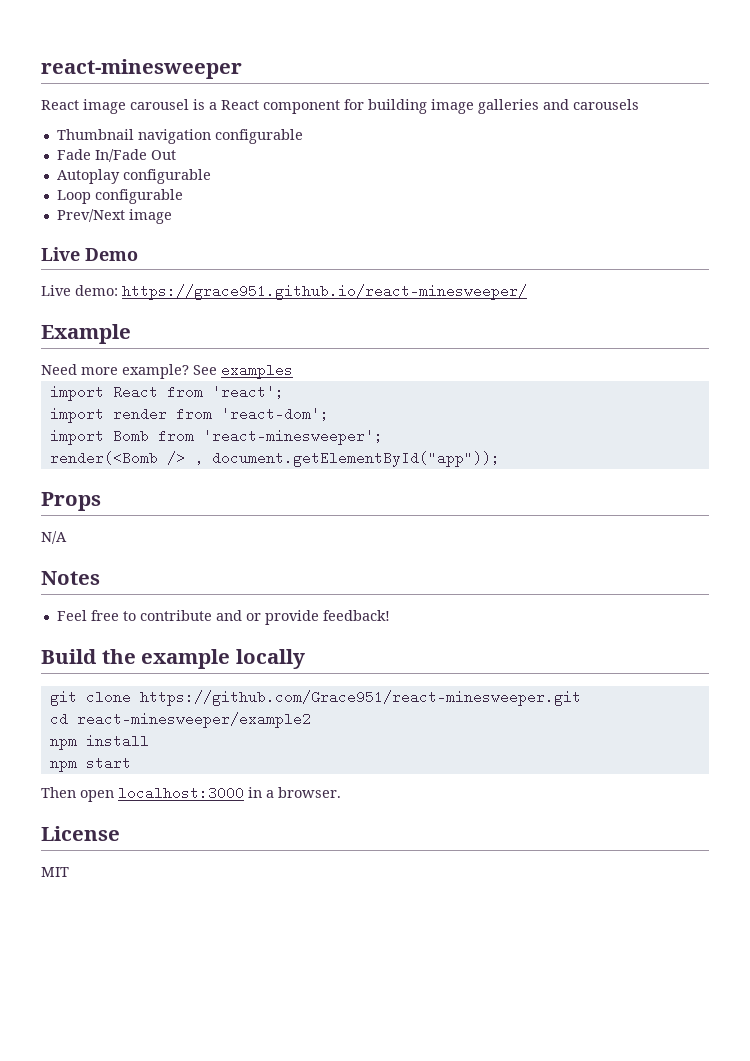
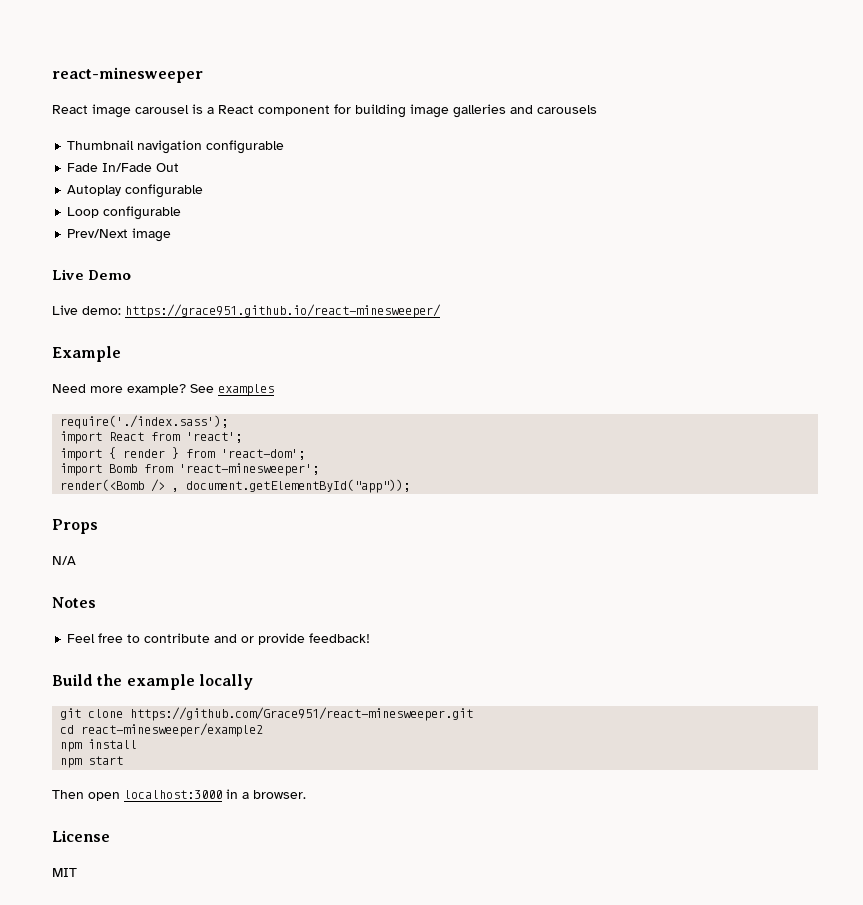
(293, 371) none -> [60,415,229,429] // require('./index.sass');
[112,407,167,421] render -> [109,447,180,459] { render }

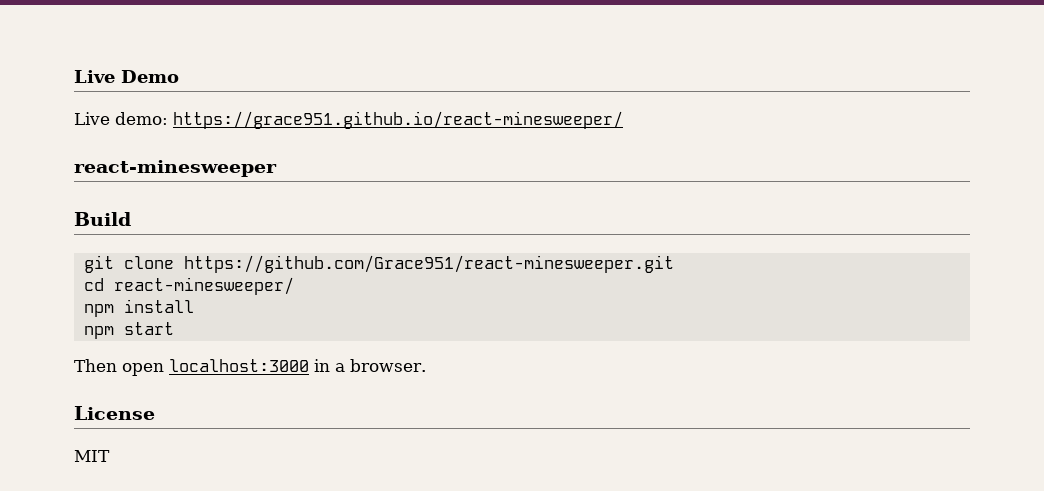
[52,67,203,83] [52,104,597,118] [67,140,285,154] [67,163,180,172] [67,184,204,198] [67,206,182,220] [67,228,172,242] react-minesweeper // React image carousel is a React component for building image galleries and carousels // Thumbnail navigation configurable // Fade In/Fade Out // Autoplay configurable // Loop configurable // Prev/Next image // -> (74, 76) none
[52,346,121,362] [52,384,274,396] [60,415,229,429] [60,431,243,444] [60,447,306,461] [60,463,320,476] [60,479,411,493] [52,519,98,534] [52,556,76,565] [52,597,96,608] [67,633,371,645] [52,674,253,690] Example // Need more example? See examples // require('./index.sass'); // import React from 'react'; // import { render } from 'react-dom'; // import Bomb from 'react-minesweeper'; // render(<Bomb /> , document.getElementById("app")); // Props // N/A // Notes // Feel free to contribute and or provide feedback! // Build the example locally -> [74,160,277,177] [74,212,131,226] react-minesweeper // Build
[81,723,264,737] react-minesweeper/example2 -> [113,277,294,295] react-minesweeper/

